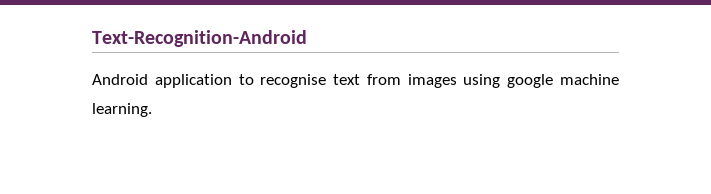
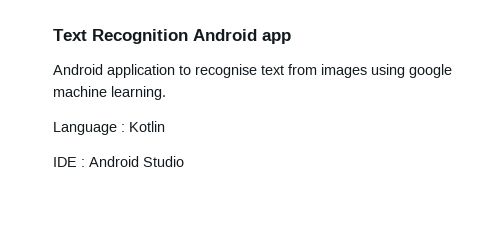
[92,30,307,47] Text-Recognition-Android -> [53,29,291,44] Text Recognition Android app
(152, 110) none -> [53,121,165,135] [53,156,184,167] // Language : Kotlin // IDE : Android Studio

